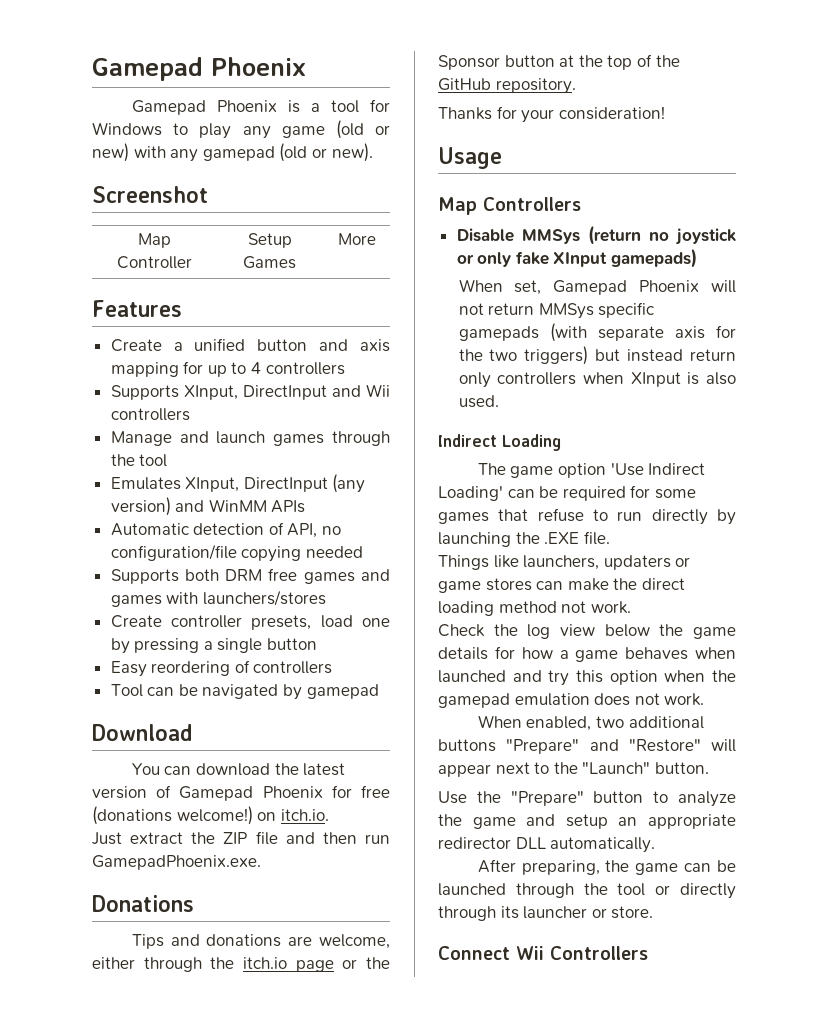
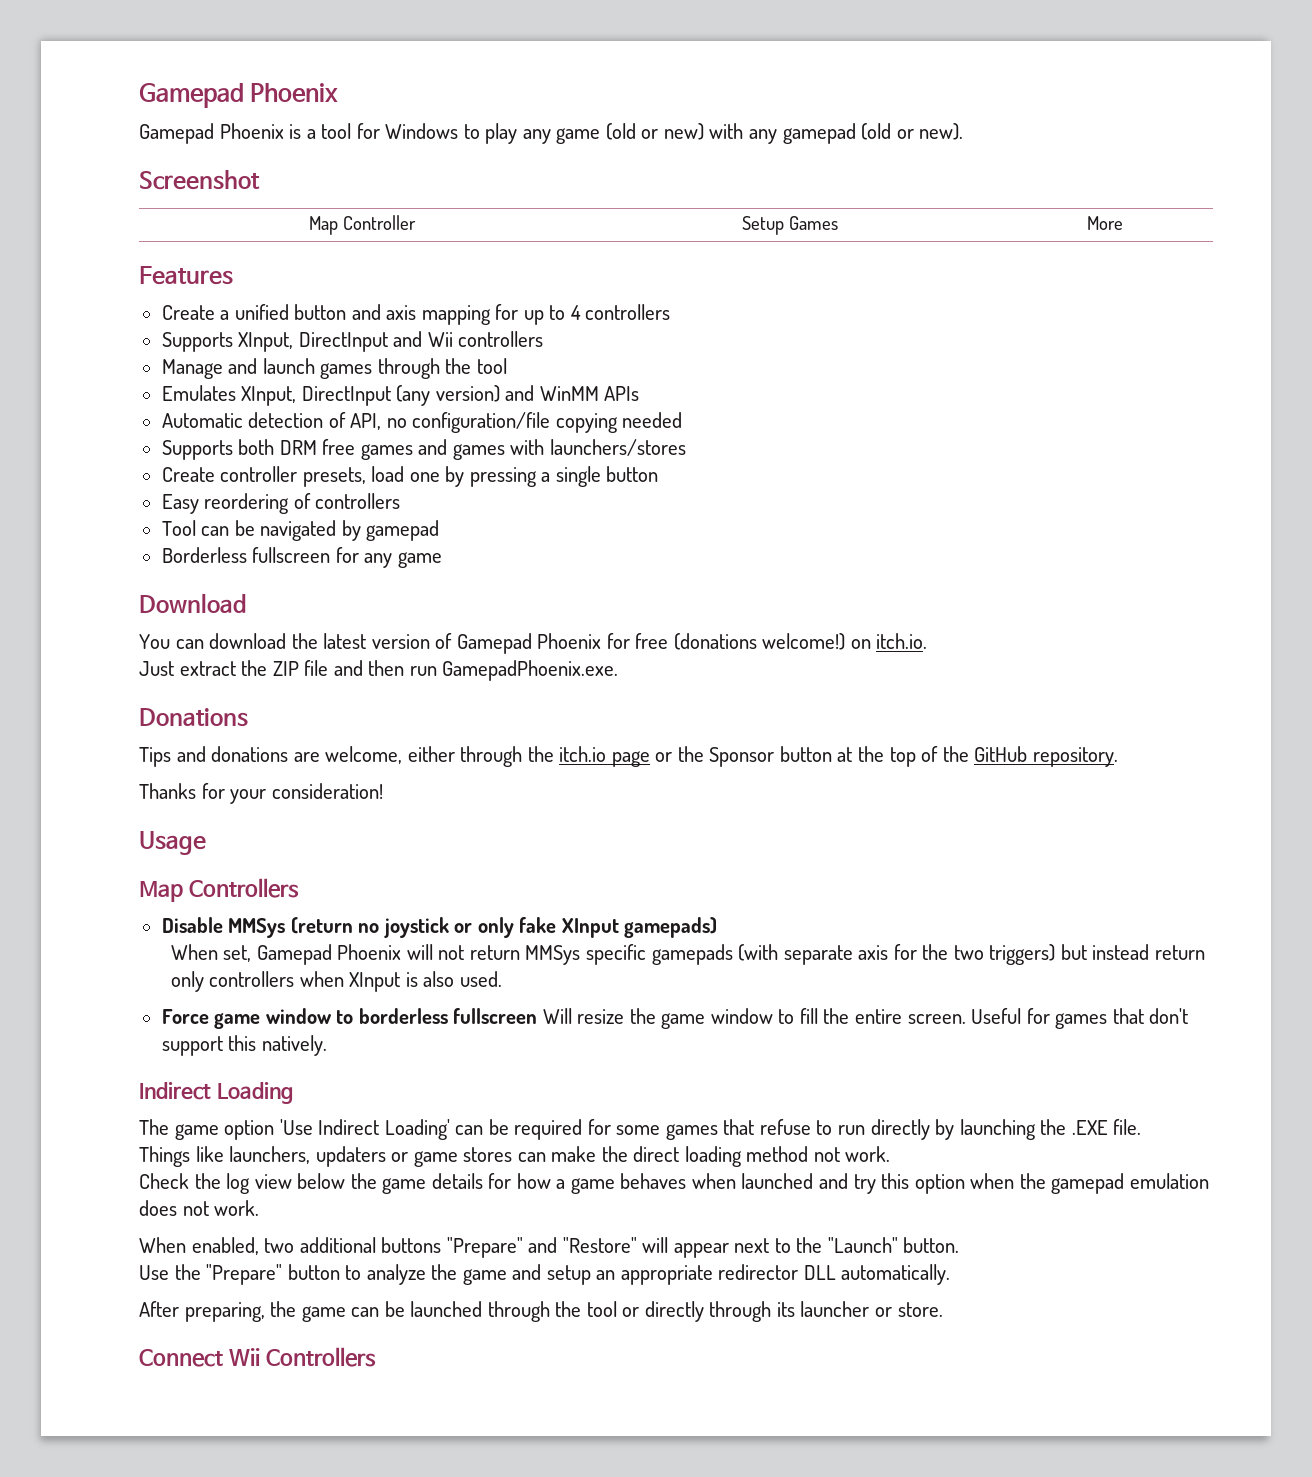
(379, 691) none -> [161,547,442,568] // Borderless fullscreen for any game
(499, 401) none -> [161,1008,1189,1029] [161,1035,327,1056] // Force game window to borderless fullscreen Will resize the game window to fill the entire screen. Useful for games that don't support this natively.

